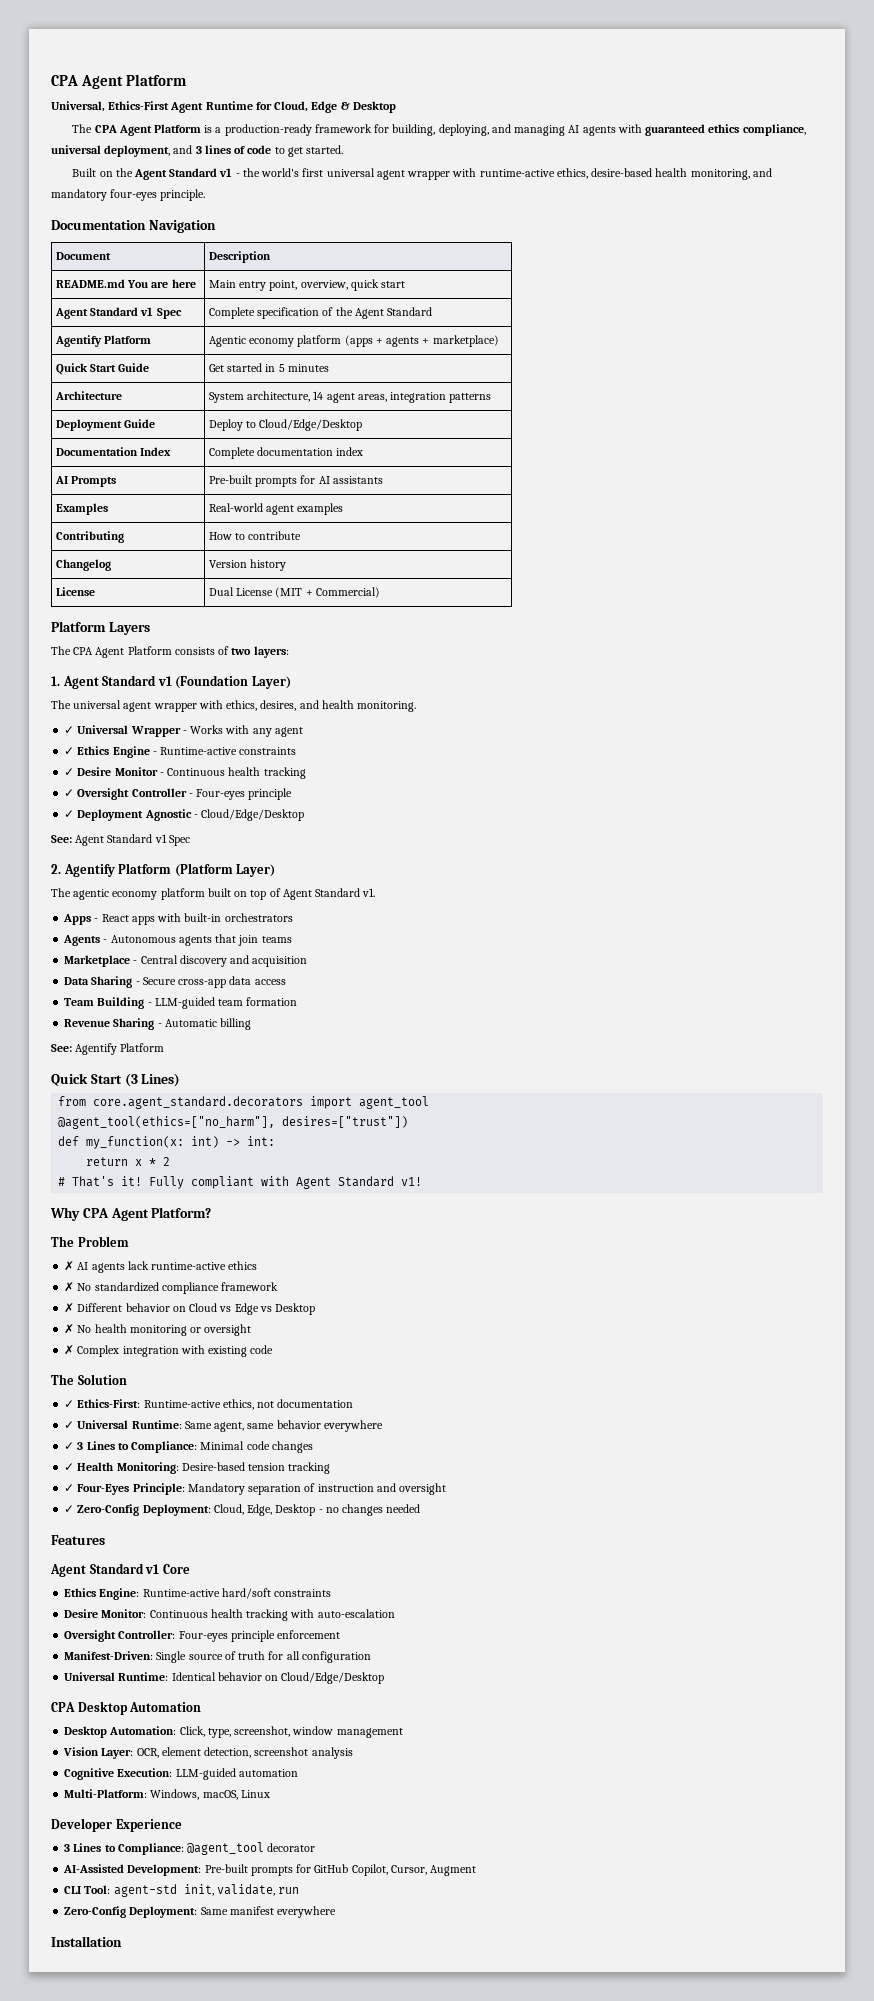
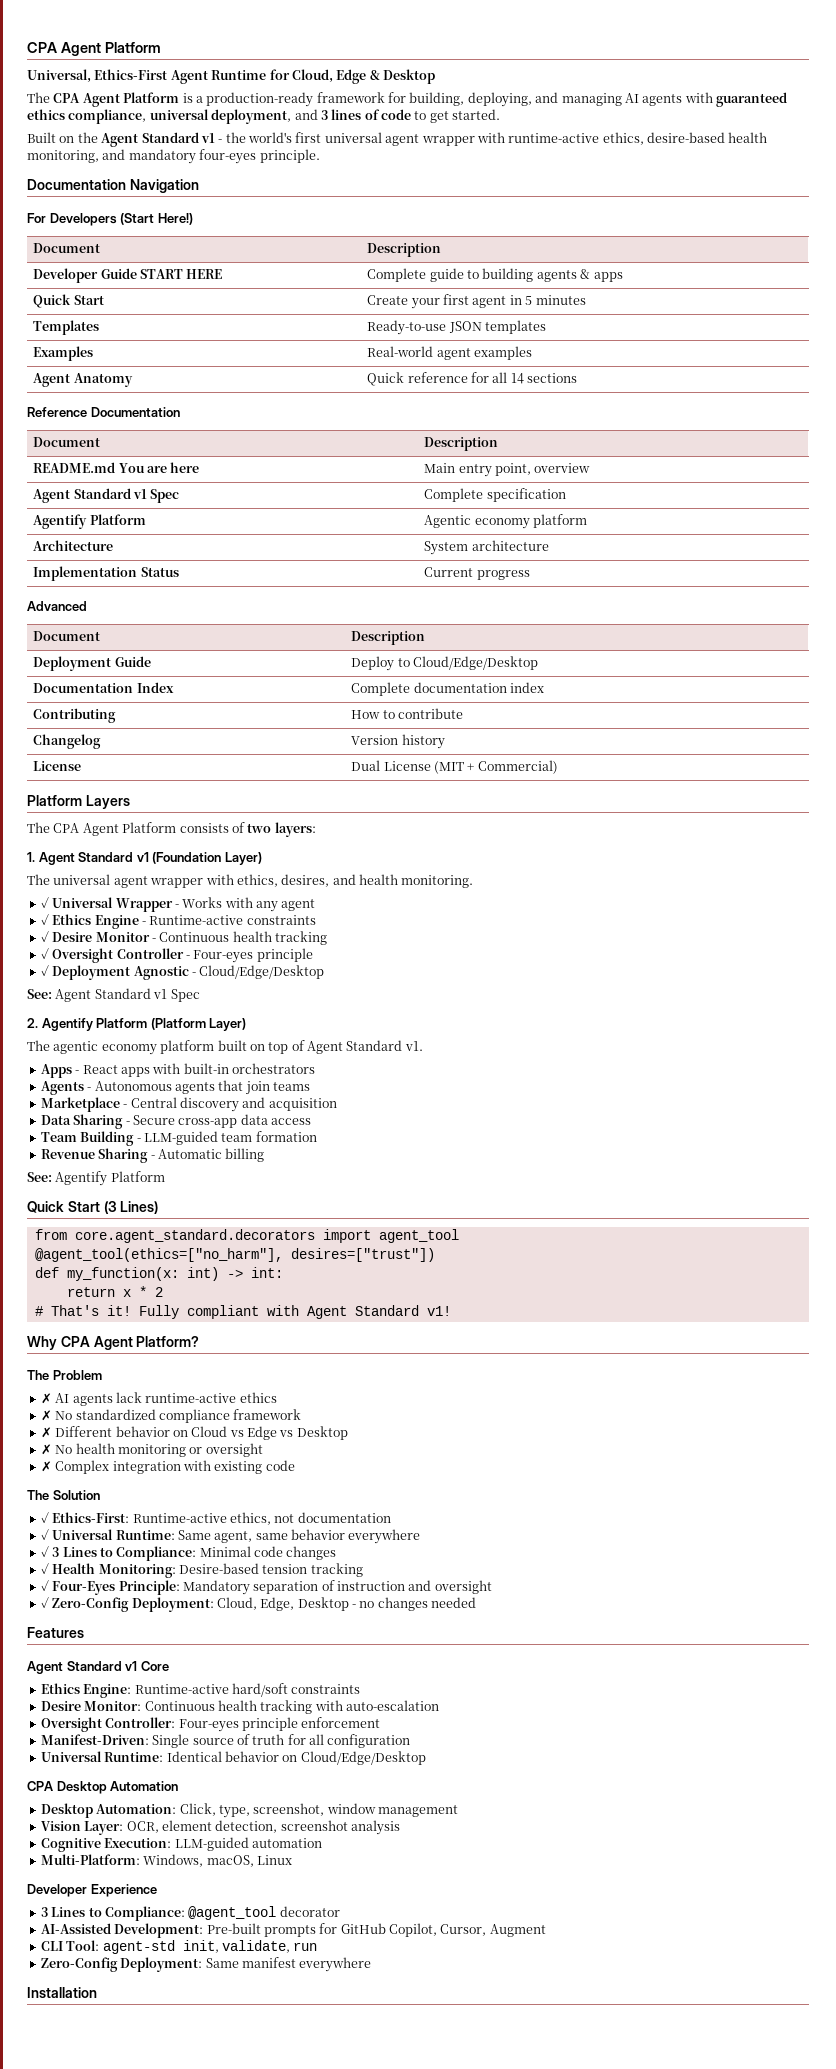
(216, 226) none -> [27,213,193,226] [33,243,101,253] [367,243,442,257] [33,268,223,283] [367,268,623,282] [33,294,104,308] [367,294,586,309] [33,320,100,335] [367,320,547,335] [33,346,94,361] [367,346,533,360] [33,373,133,387] [367,372,578,386] [27,407,180,417] // For Developers (Start Here!) // Document | Description // Developer Guide START HERE | Complete guide to building agents & apps // Quick Start | Create your first agent in 5 minutes // Templates | Ready-to-use JSON templates // Examples | Real-world agent examples // Agent Anatomy | Quick reference for all 14 sections // Reference Documentation
[300,279,406,291] overview, quick start -> [534,463,591,473] overview
[322,307,433,319] of the Agent Standard -> (566, 495) none
[344,335,499,347] [55,363,150,375] [208,363,329,372] [54,391,122,400] [208,391,492,403] (apps + agents + marketplace) // Quick Start Guide | Get started in 5 minutes // Architecture | System architecture, 14 agent areas, integration patterns -> [33,540,114,551] [424,540,549,555] [33,566,179,581] [424,567,530,580] [27,601,87,611] [33,631,101,641] [351,631,426,645] // Architecture | System architecture // Implementation Status | Current progress // Advanced // Document | Description
[54,476,117,487] [208,475,383,487] [55,503,108,515] [208,503,344,515] // AI Prompts | Pre-built prompts for AI assistants // Examples | Real-world agent examples -> (545, 687) none

